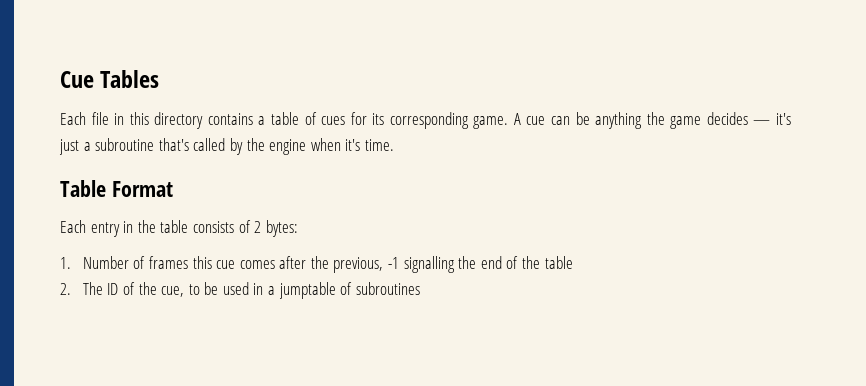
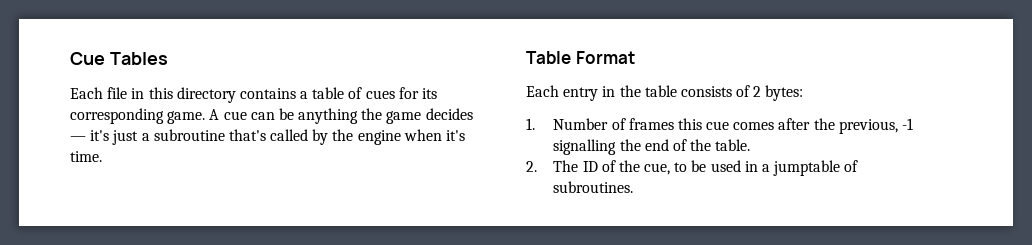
[544,256,573,269] table -> [715,139,751,151] table.
[355,282,420,295] subroutines -> [553,181,634,193] subroutines.

